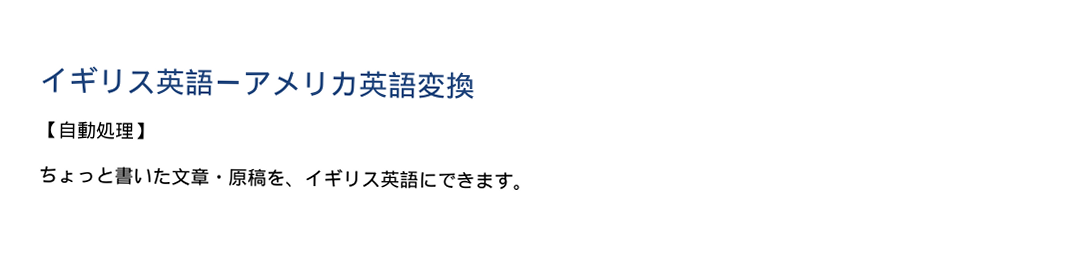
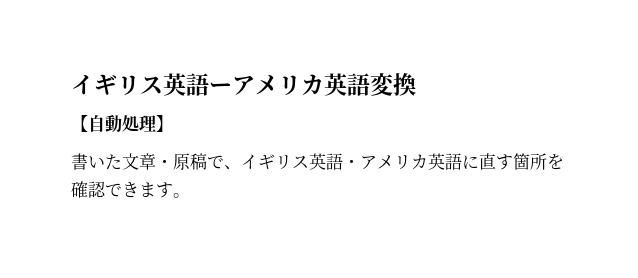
[38,165,115,184] ちょっと -> (173, 123) none
[266,169,286,186] を -> [207,155,224,169] で
[418,171,438,189] に -> [343,153,564,170] [71,181,106,198] ・アメリカ英語に直す箇所を確認

